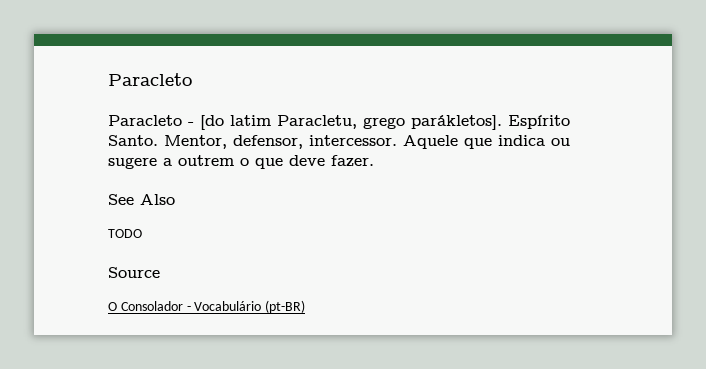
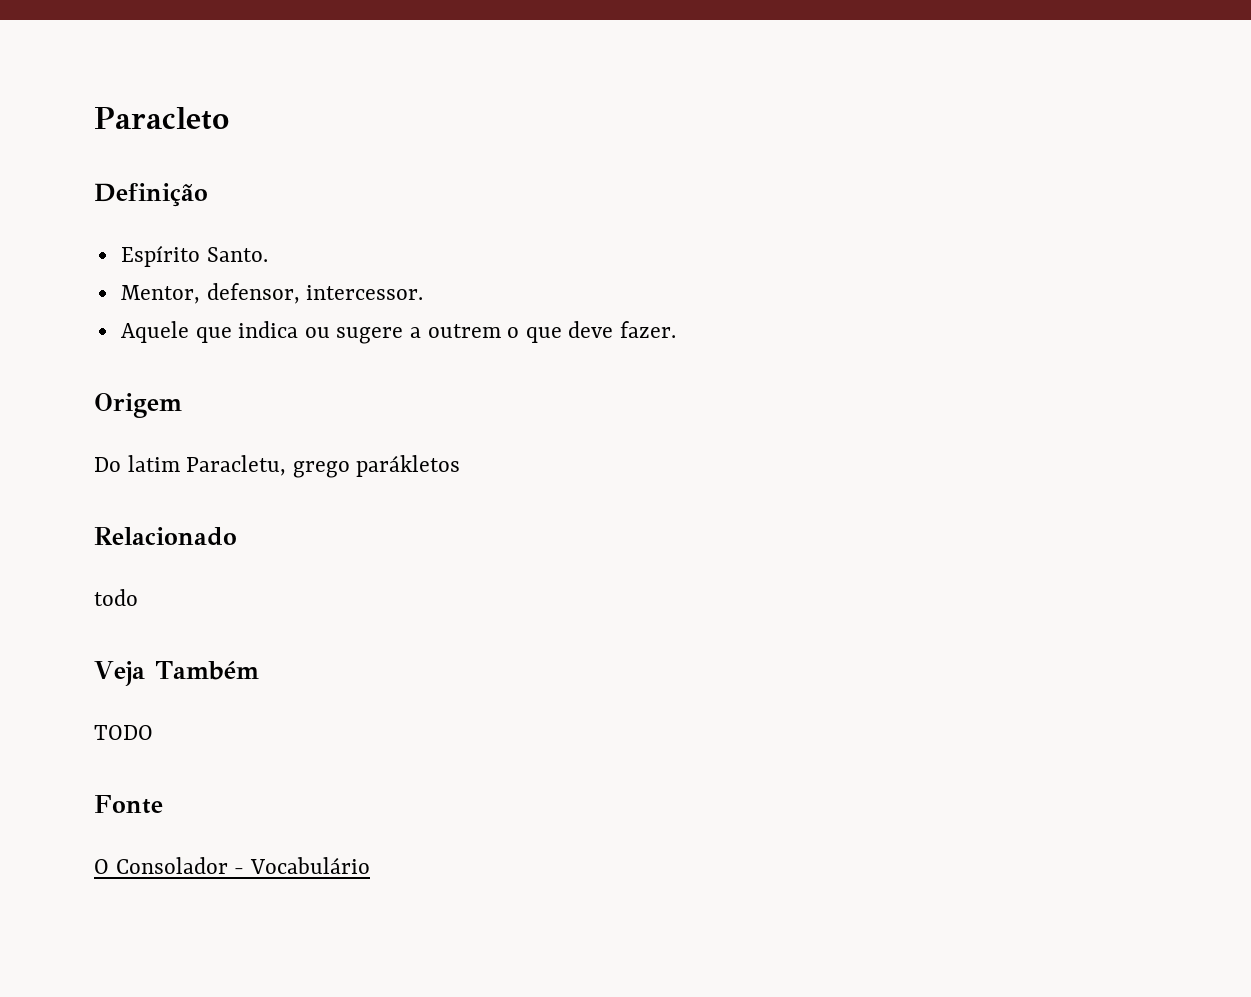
[108,115,502,130] Paracleto - [do latim Paracletu, grego parákletos]. -> [94,183,208,207] Definição //
(158, 140) none -> (268, 254) //
(397, 140) none -> (424, 292) //
[108,194,175,205] See Also -> [94,393,182,418] [94,455,461,478] [94,527,237,546] [94,589,138,606] [94,661,259,686] Origem // Do latim Paracletu, grego parákletos // Relacionado // todo // Veja Também
[108,267,160,278] Source -> [94,795,163,814] Fonte
[265,300,306,313] (pt-BR) -> (370, 865) none

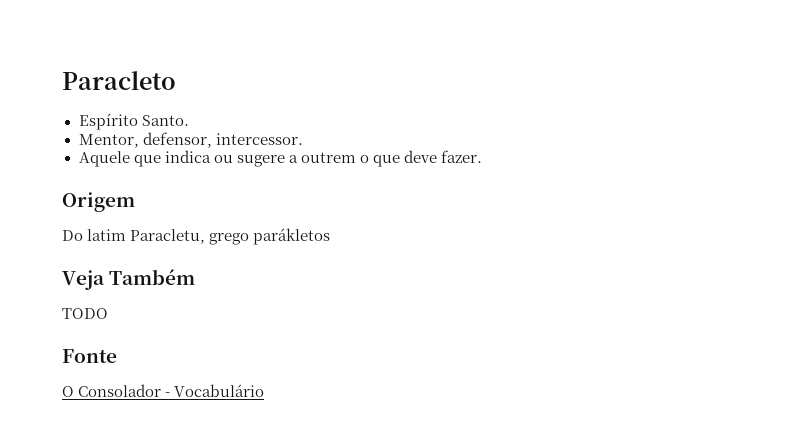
[94,183,208,207] // Definição -> (176, 80) none
[94,527,237,546] [94,589,138,606] // Relacionado // todo -> (331, 236) none

